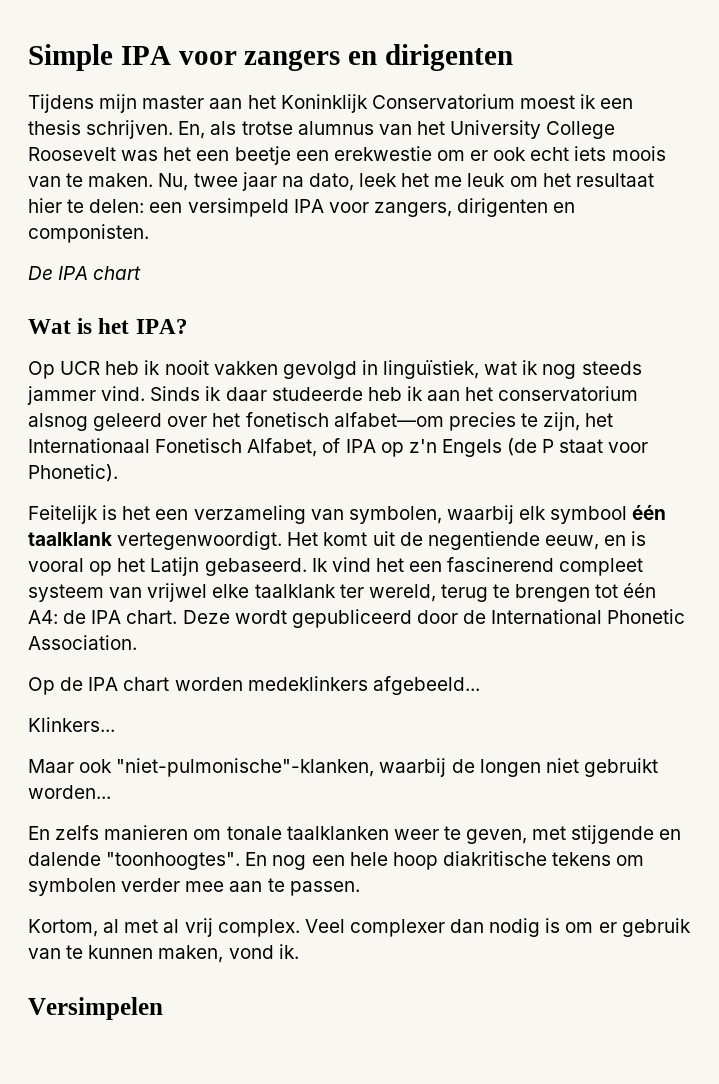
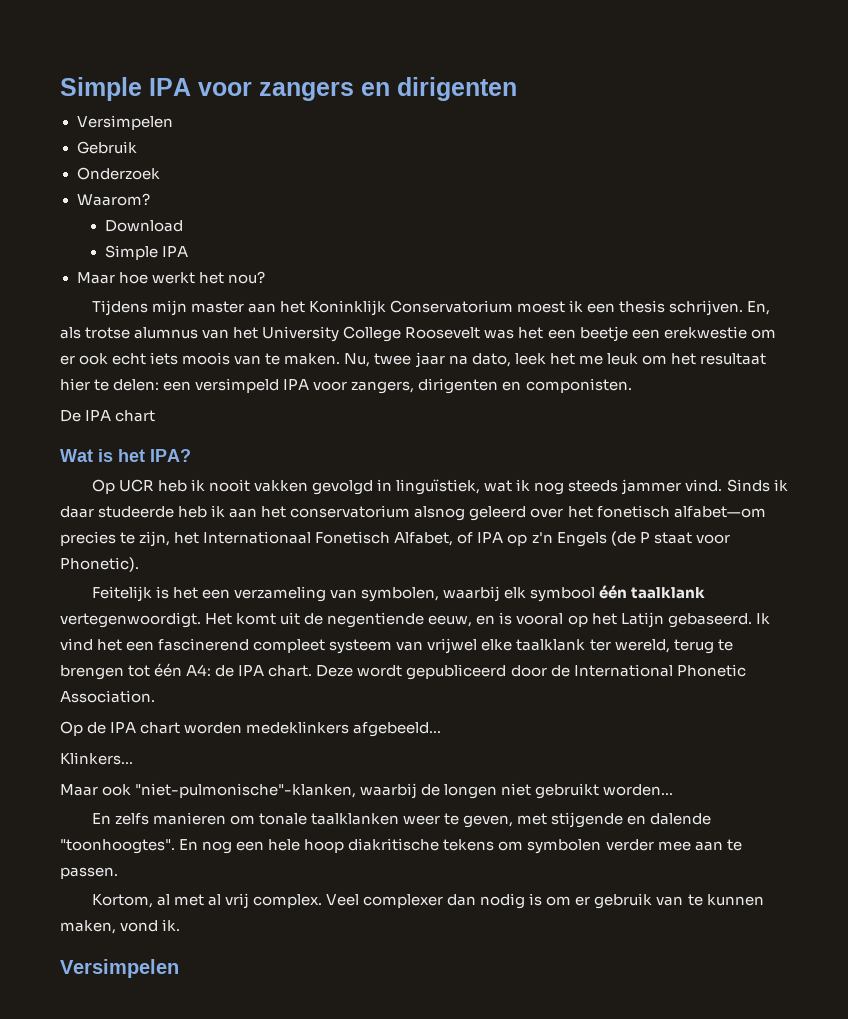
(514, 57) none -> [76,115,173,130] [76,141,137,154] [76,167,160,180] [76,193,150,206] [104,220,183,232] [104,245,188,260] [76,271,265,284] // Versimpelen // Gebruik // Onderzoek // Waarom? // Download // Simple IPA // Maar hoe werkt het nou?

